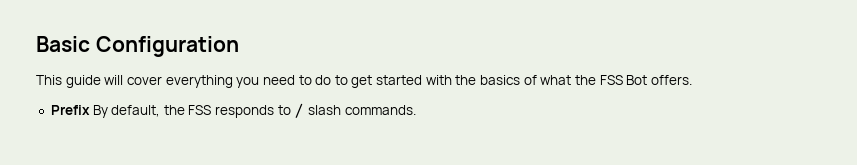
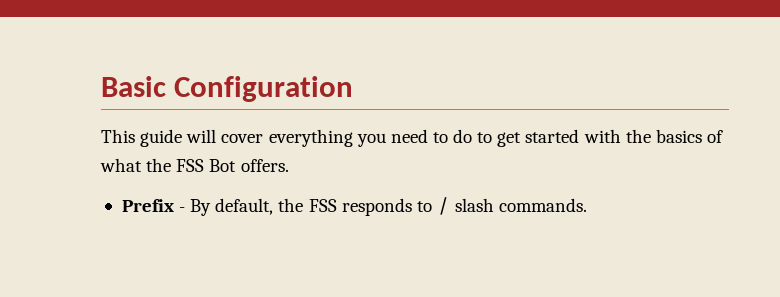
(90, 110) none -> [179,207,186,212] -

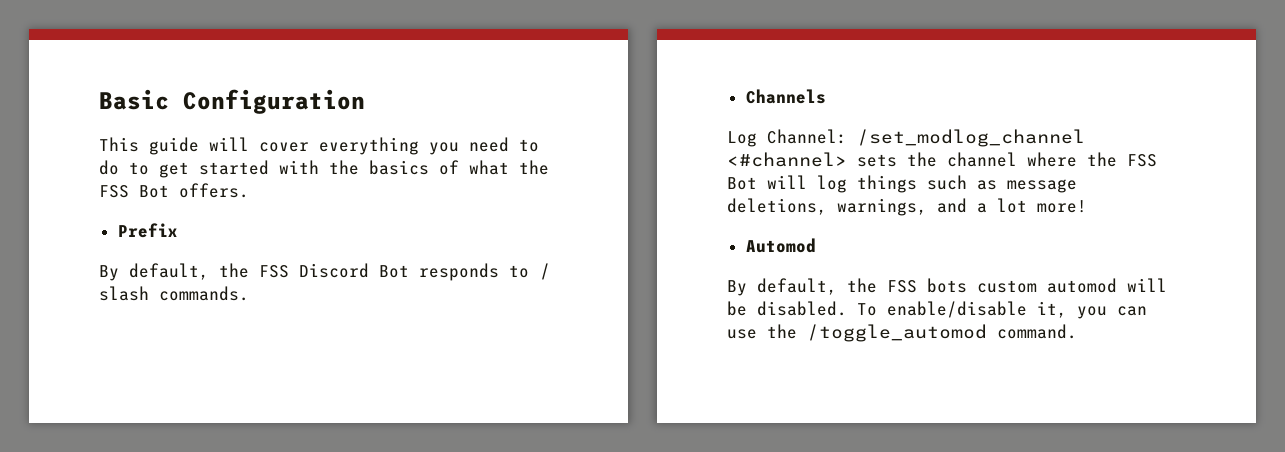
[179,198,337,216] - By default, the FSS -> [99,263,409,281] // By default, the FSS Discord Bot
(588, 205) none -> [745,89,826,104] [727,129,1085,147] [727,152,1157,167] [727,175,1077,193] [727,198,1087,216] [745,238,816,253] [727,278,1167,296] [727,301,1147,319] [727,324,1077,342] // Channels // Log Channel: /set_modlog_channel <#channel> sets the channel where the FSS Bot will log things such as message deletions, warnings, and a lot more! // Automod // By default, the FSS bots custom automod will be disabled. To enable/disable it, you can use the /toggle_automod command.

